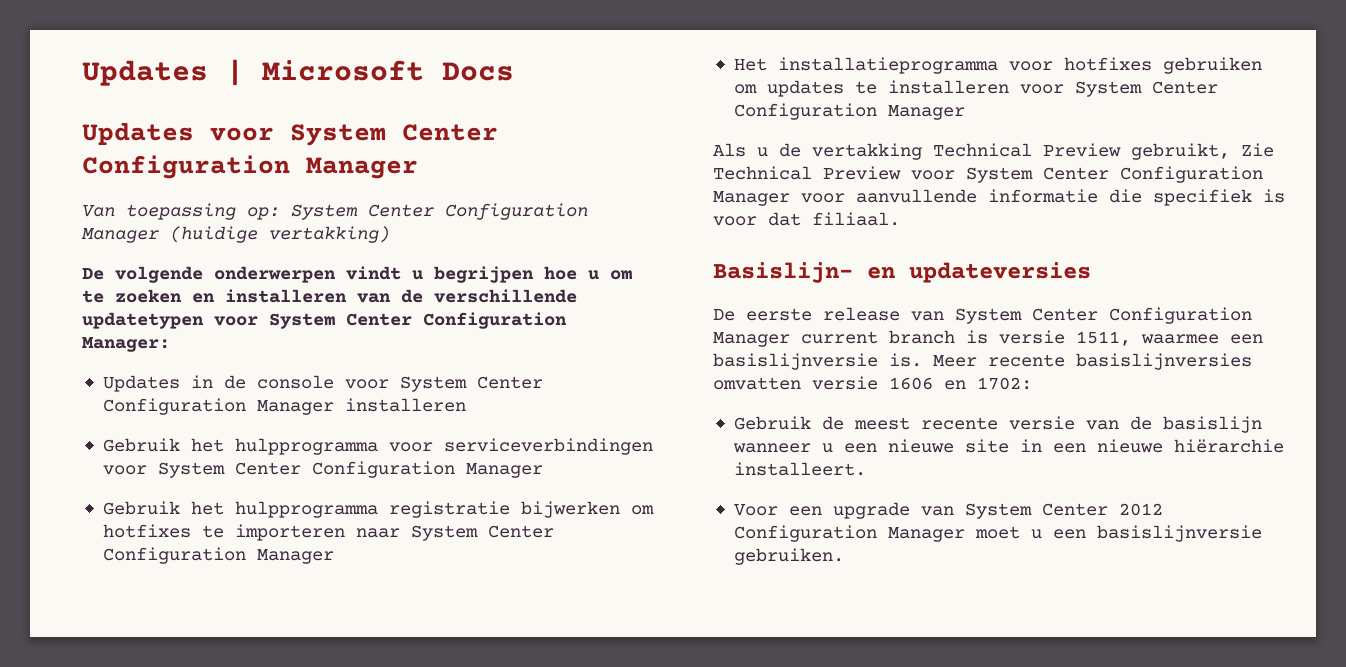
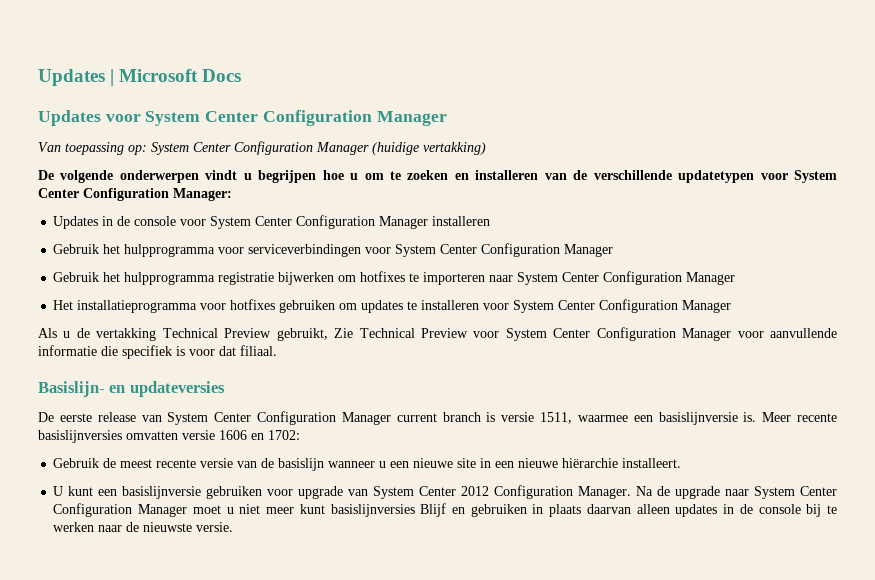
[733,504,822,516] Voor een -> [53,486,294,499] U kunt een basislijnversie gebruiken voor
[887,525,1262,542] [733,548,844,565] Manager moet u een basislijnversie gebruiken. -> [578,486,837,499] [53,503,838,517] [53,522,234,532] Manager. Na de upgrade naar System Center Configuration Manager moet u niet meer kunt basislijnversies Blijf en gebruiken in plaats daarvan alleen updates in de console bij te werken naar de nieuwste versie.

